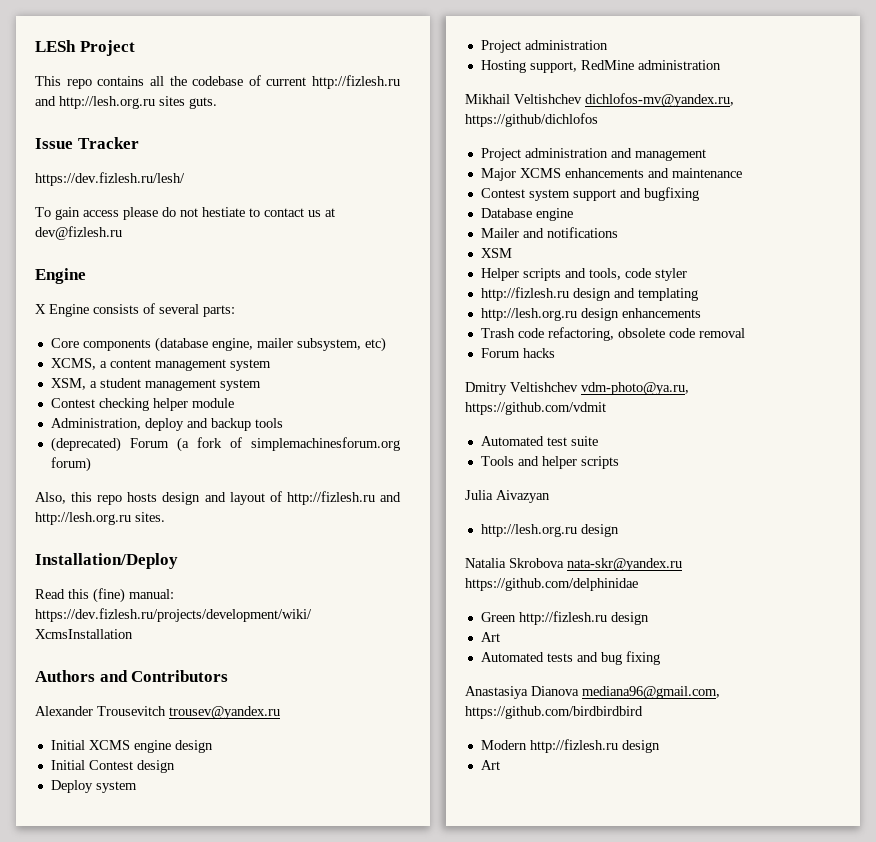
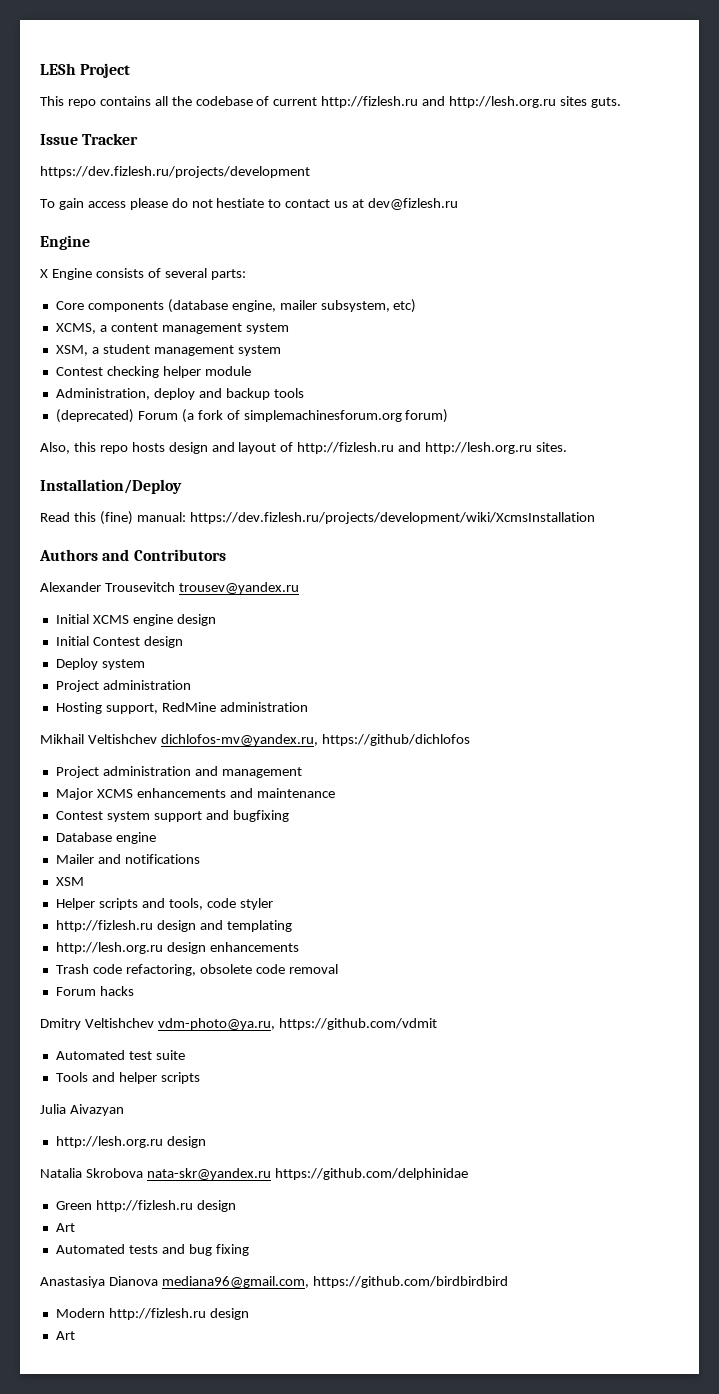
[35,172,185,186] https://dev.fizlesh.ru/lesh/ -> [40,166,310,178] https://dev.fizlesh.ru/projects/development

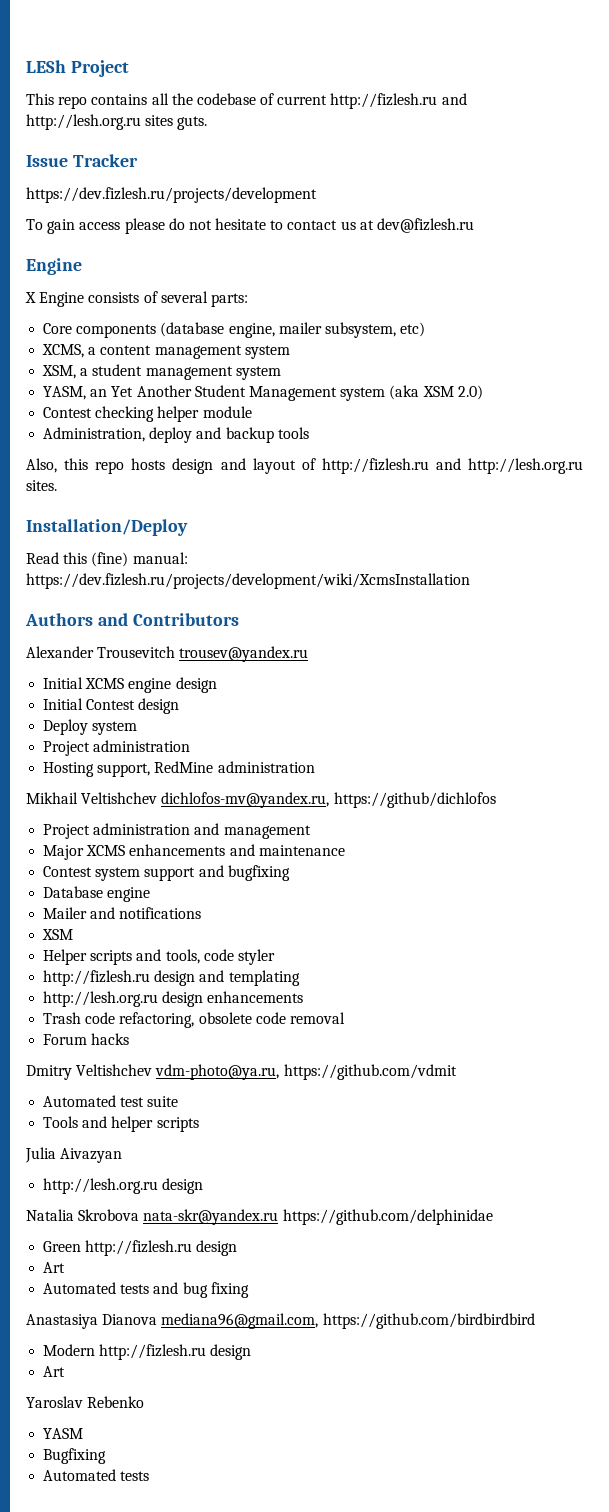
[216,198,265,208] hestiate -> [215,218,267,230] hesitate
(281, 350) none -> [43,385,483,401] // YASM, an Yet Another Student Management system (aka XSM 2.0)
[55,409,449,423] // (deprecated) Forum (a fork of simplemachinesforum.org forum) -> (309, 433) none
(75, 1335) none -> [26,1396,145,1408] [43,1428,84,1439] [43,1448,107,1464] [43,1469,150,1481] // Yaroslav Rebenko // YASM // Bugfixing // Automated tests

